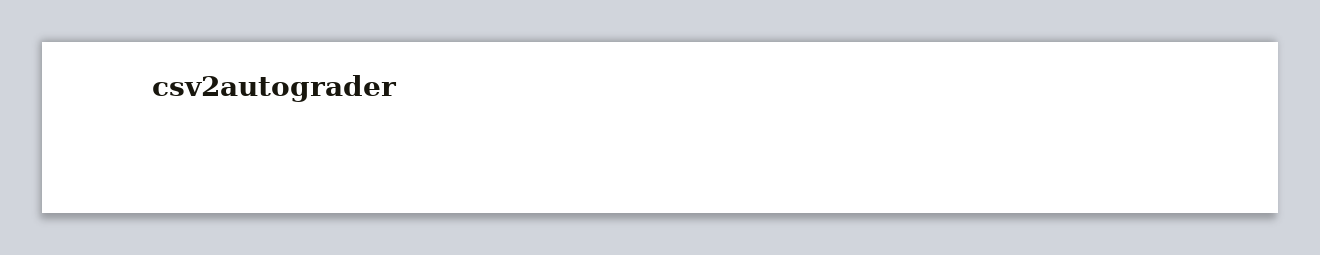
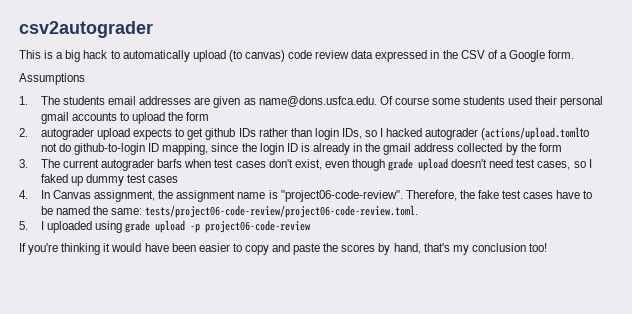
(397, 88) none -> [19,50,575,62] [19,73,85,85] [19,96,604,108] [40,112,210,124] [19,127,590,140] [40,143,562,155] [19,158,592,171] [40,174,179,186] [19,190,593,202] [40,205,419,218] [19,220,311,233] [19,243,547,255] // This is a big hack to automatically upload (to canvas) code review data expressed in the CSV of a Google form. // Assumptions // 1. The students email addresses are given as name@dons.usfca.edu. Of course some students used their personal gmail accounts to upload the form // 2. autograder upload expects to get github IDs rather than login IDs, so I hacked autograder (actions/upload.tomlto not do github-to-login ID mapping, since the login ID is already in the gmail address collected by the form // 3. The current autograder barfs when test cases don't exist, even though grade upload doesn't need test cases, so I faked up dummy test cases // 4. In Canvas assignment, the assignment name is "project06-code-review". Therefore, the fake test cases have to be named the same: tests/project06-code-review/project06-code-review.toml. // 5. I uploaded using grade upload -p project06-code-review // If you're thinking it would have been easier to copy and paste the scores by hand, that's my conclusion too!

